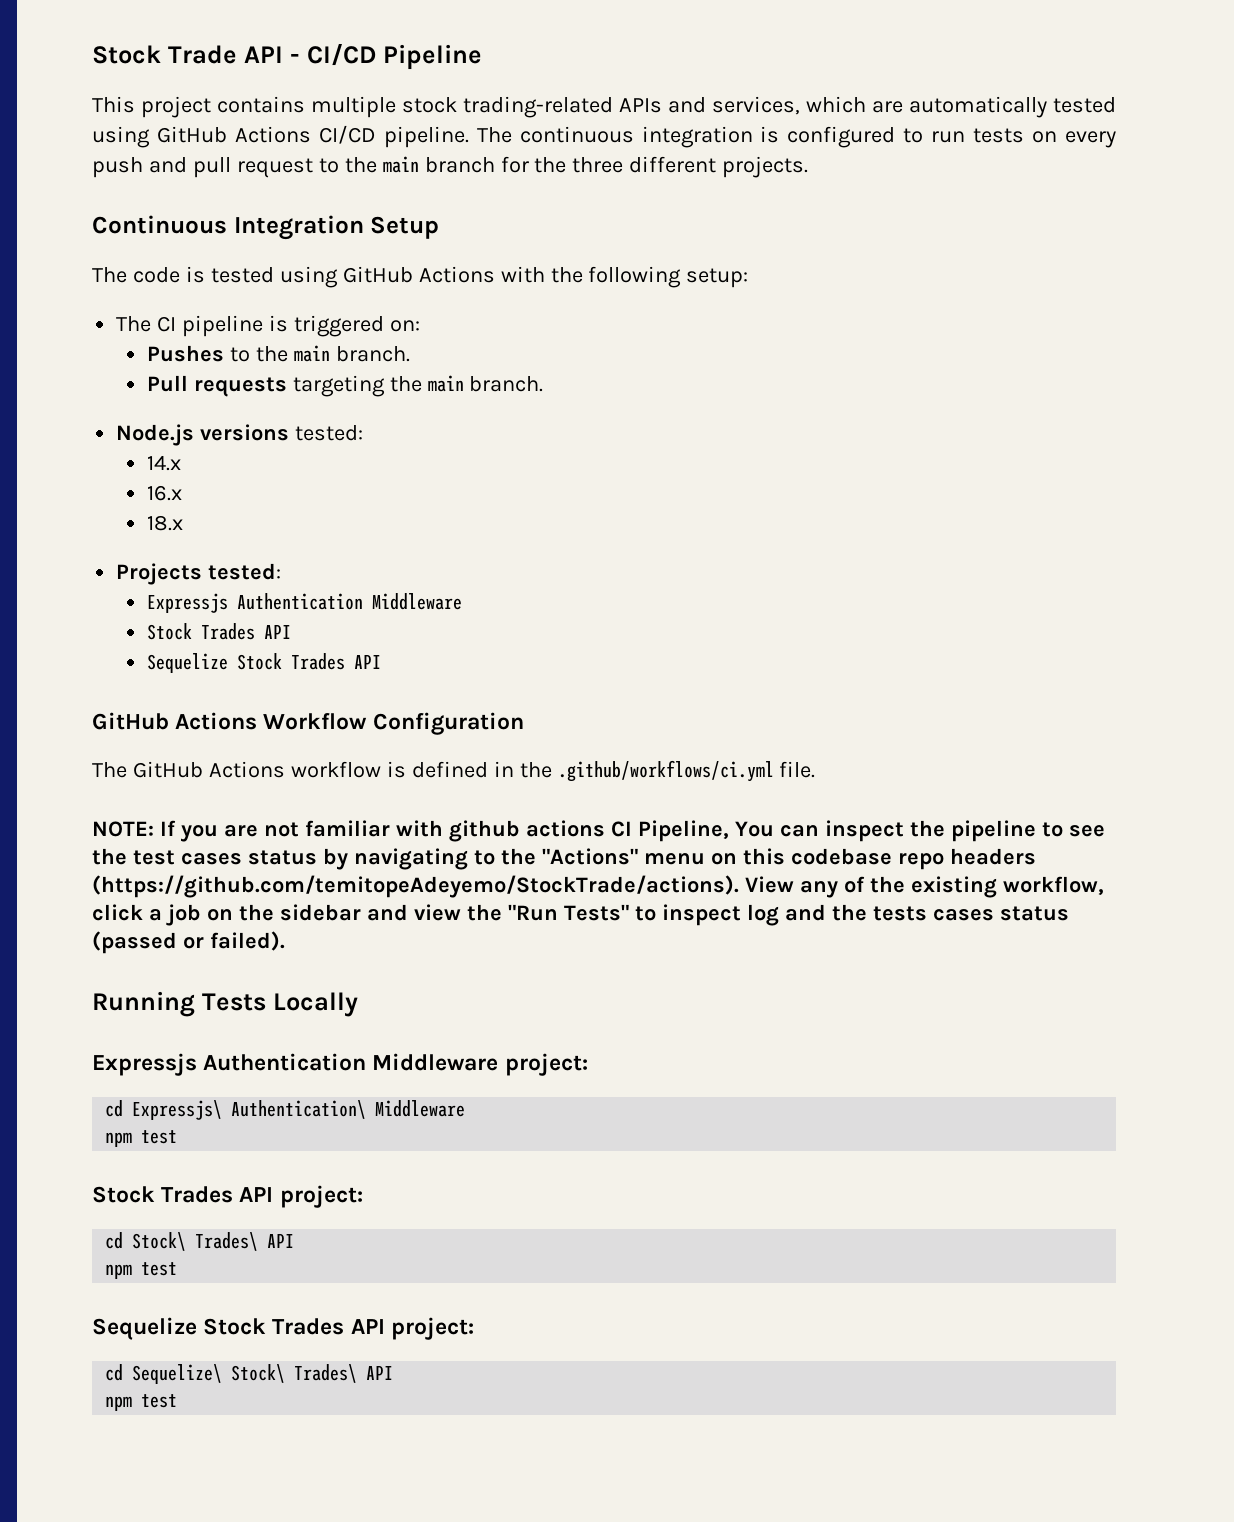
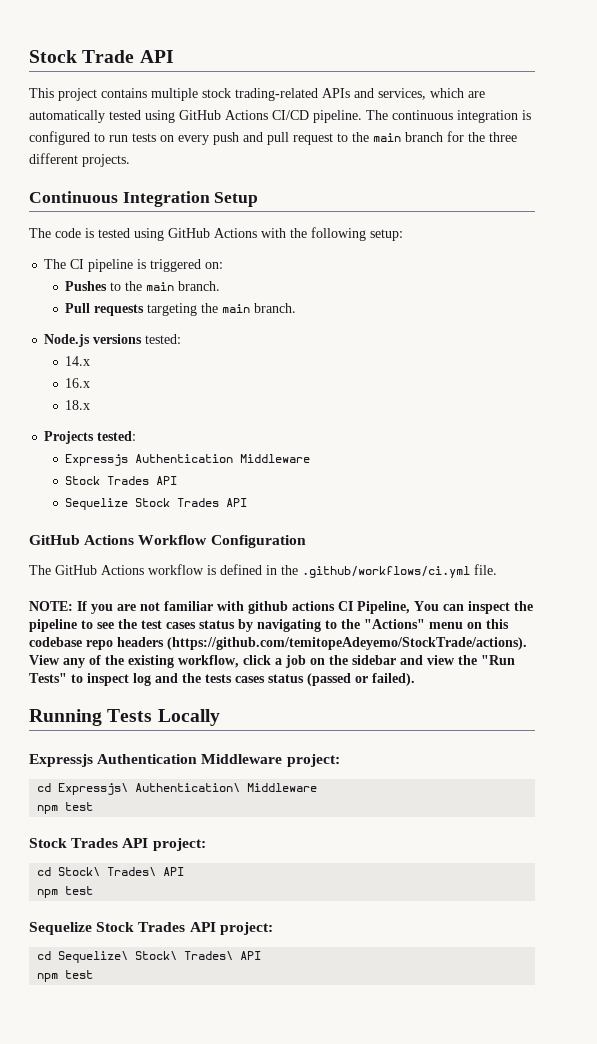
[289,44,483,70] - CI/CD Pipeline -> (174, 56) none

